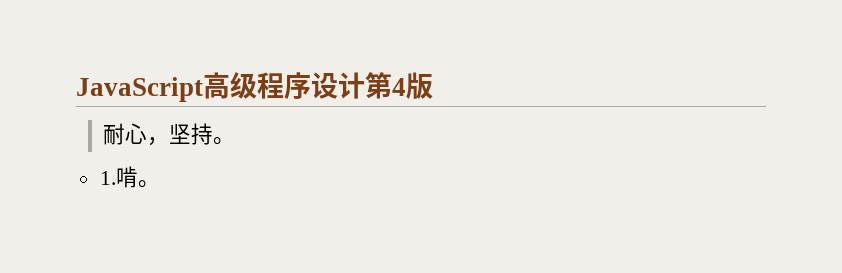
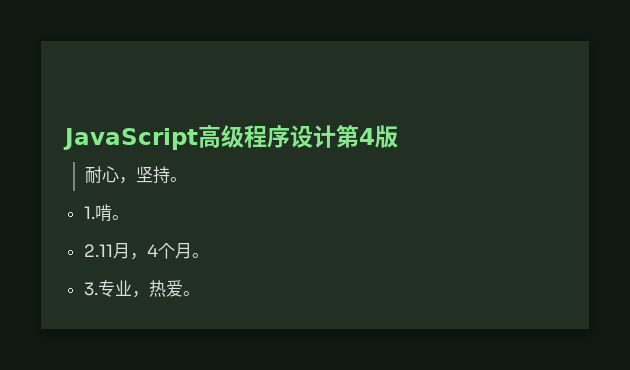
(160, 184) none -> [83,243,209,260] [83,280,200,298] // 2.11月，4个月。 // 3.专业，热爱。

